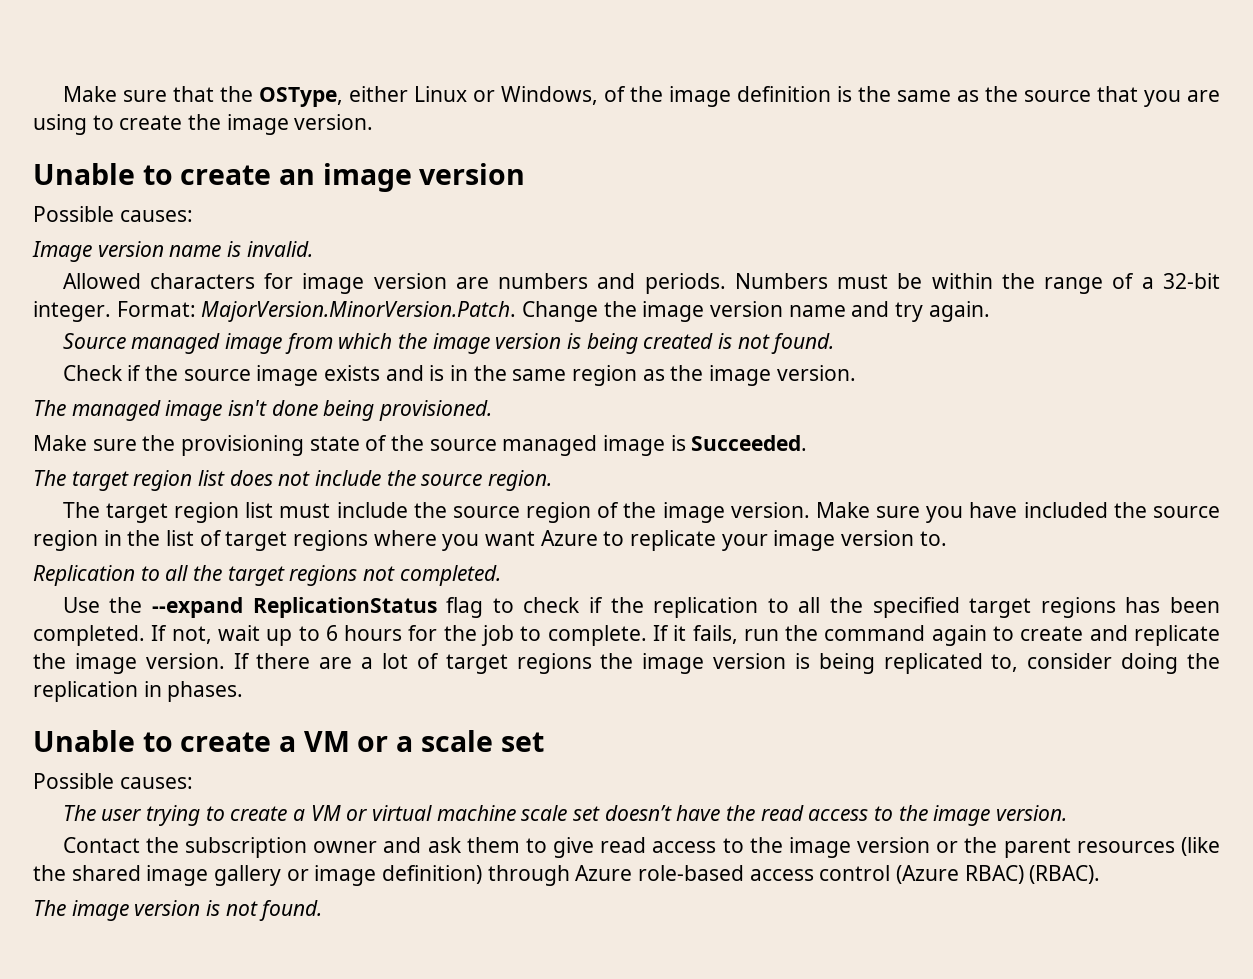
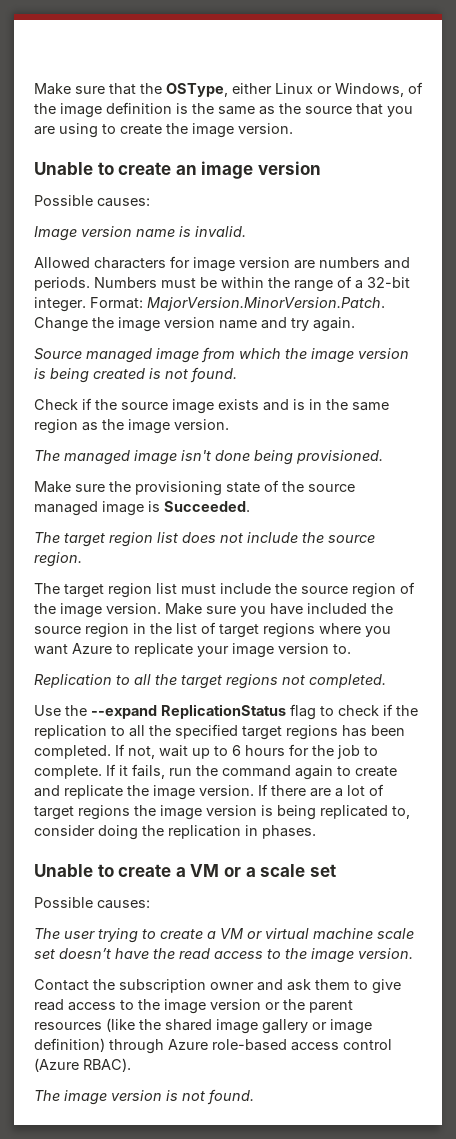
[964,865,1101,884] RBAC) (RBAC). -> [83,1058,131,1072] RBAC).

